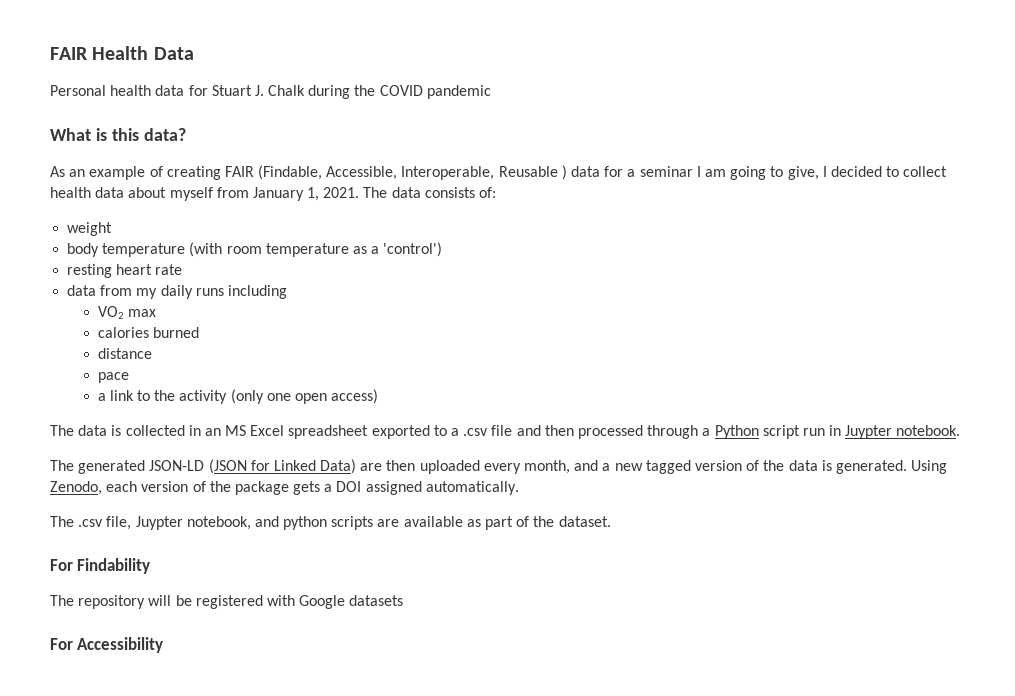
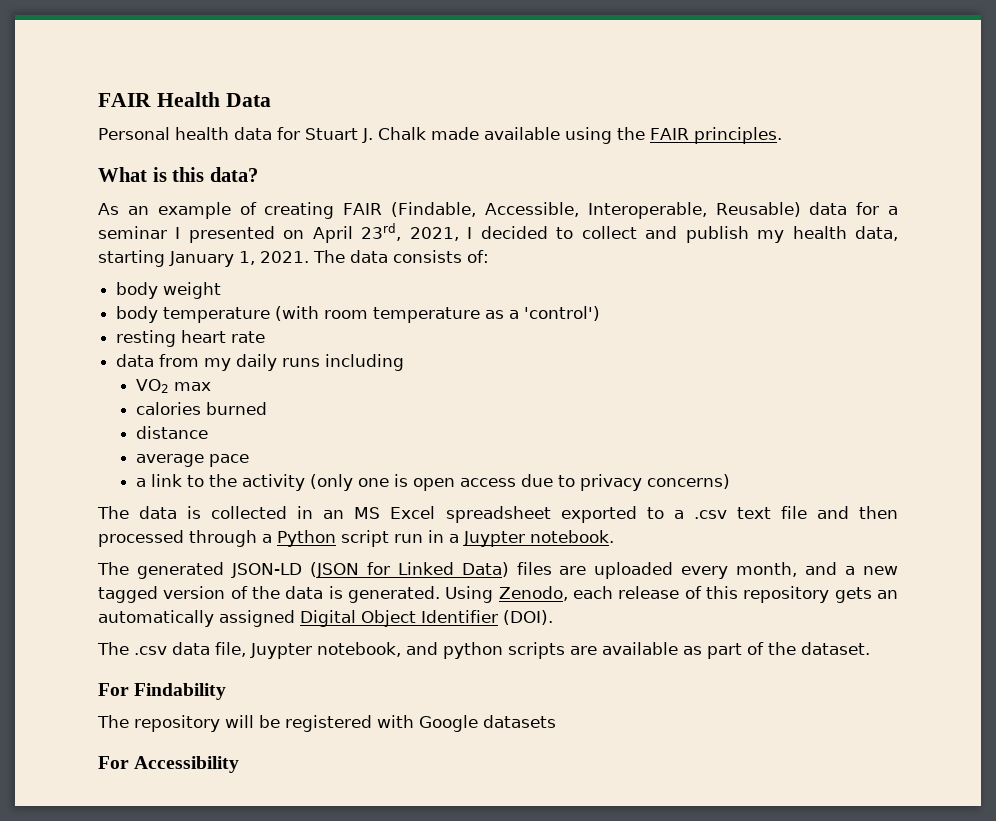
[308,85,491,99] during the COVID pandemic -> [431,127,782,144] made available using the FAIR principles.
[498,165,567,180] Reusable ) -> [715,202,801,217] Reusable)
[704,166,948,180] [50,187,249,201] am going to give, I decided to collect health data about myself from -> [188,223,898,243] [98,250,165,267] presented on April 23rd, 2021, I decided to collect and publish my health data, starting
(497, 192) none -> [116,282,159,299] body
(152, 353) none -> [135,454,204,467] average
[294,389,379,404] open access) -> [393,474,730,491] is open access due to privacy concerns)
(489, 432) none -> [736,507,771,519] text
(842, 430) none -> [449,534,459,543] a
[360,460,416,471] are then -> [516,562,587,575] files are
[141,481,519,495] version of the package gets a DOI assigned automatically. -> [618,586,899,603] [98,610,553,627] release of this repository gets an automatically assigned Digital Object Identifier (DOI).
(104, 523) none -> [172,642,210,655] data

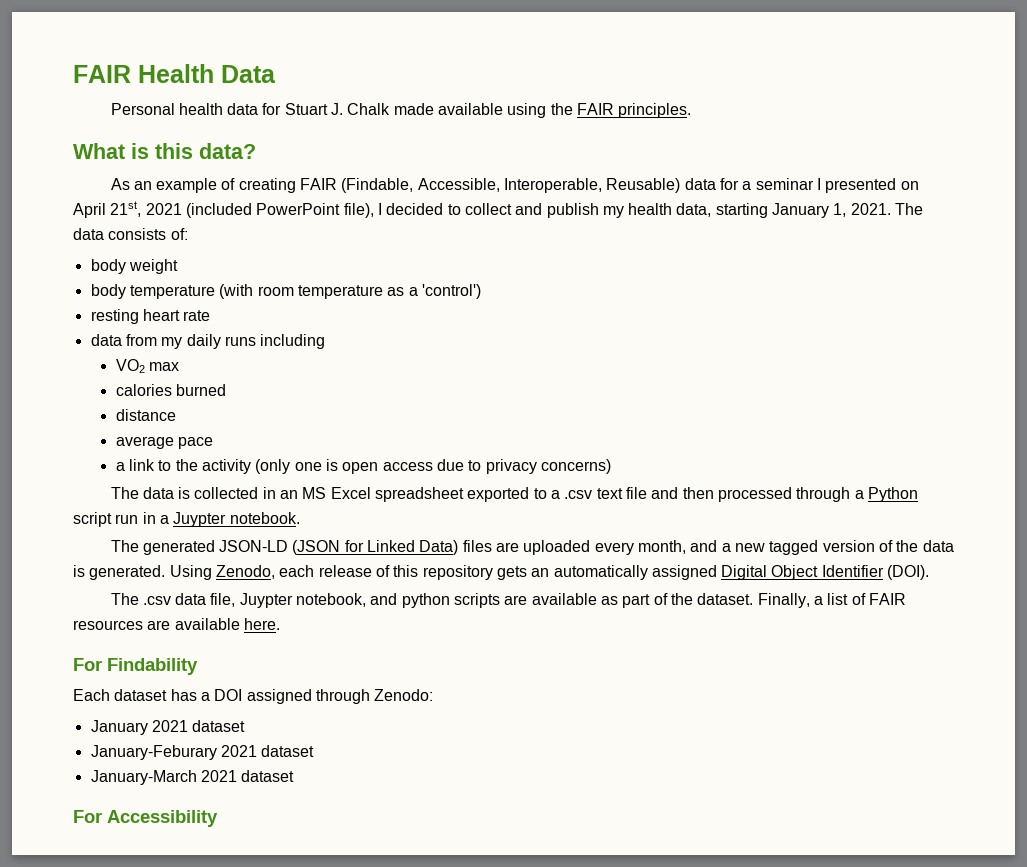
[361,223,459,241] 23rd, 2021, -> [110,201,374,218] 21st, 2021 (included PowerPoint file),
[98,683,227,700] [97,715,556,732] // For Findability // The repository will be registered with Google datasets -> [757,593,906,608] [73,618,280,630] [73,658,198,675] [73,689,434,704] [90,720,246,735] [90,745,315,760] [90,770,295,785] Finally, a list of FAIR resources are available here. // For Findability // Each dataset has a DOI assigned through Zenodo: // January 2021 dataset // January-Feburary 2021 dataset // January-March 2021 dataset

